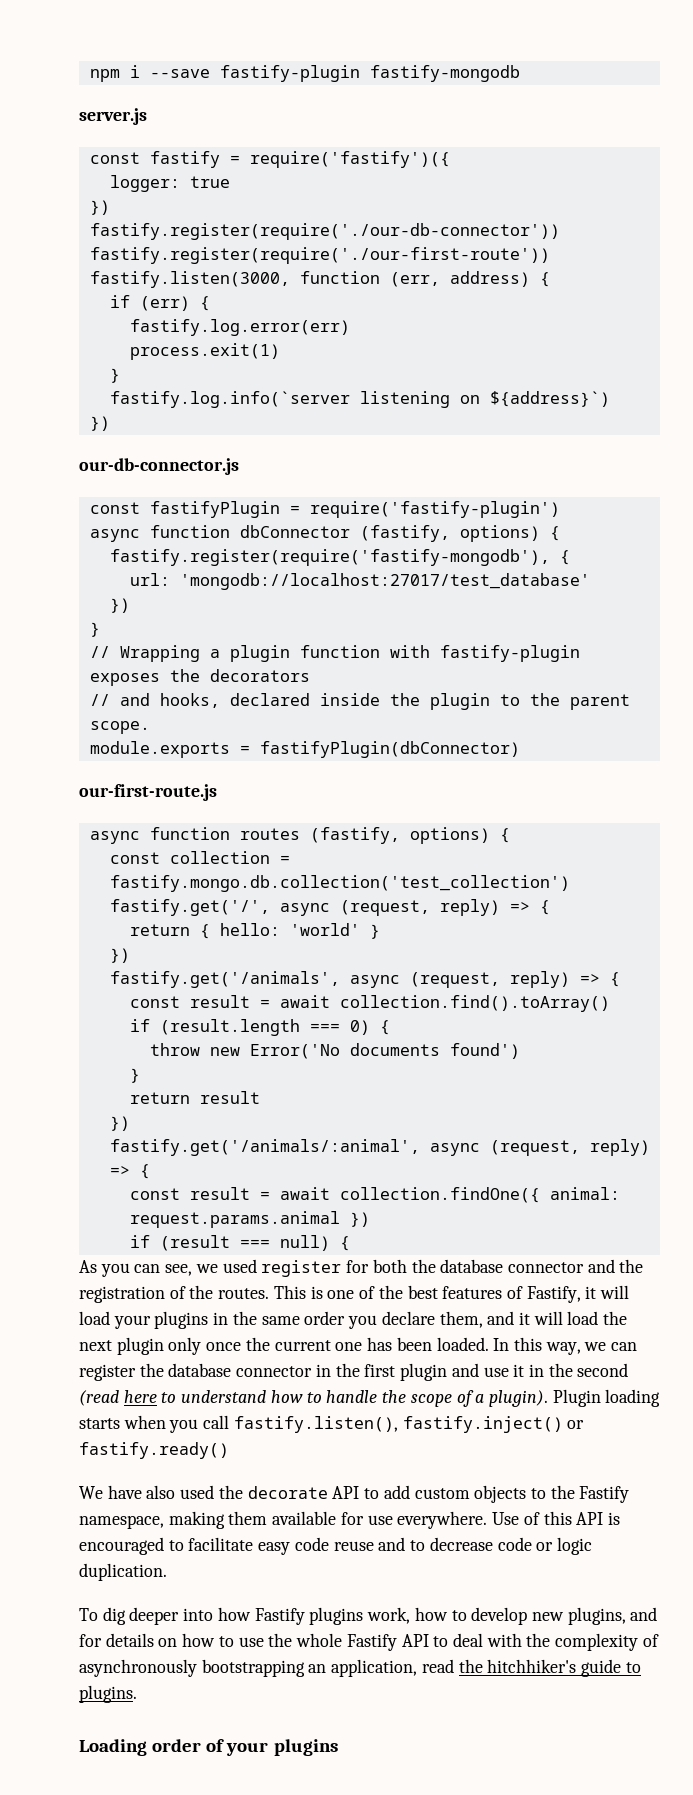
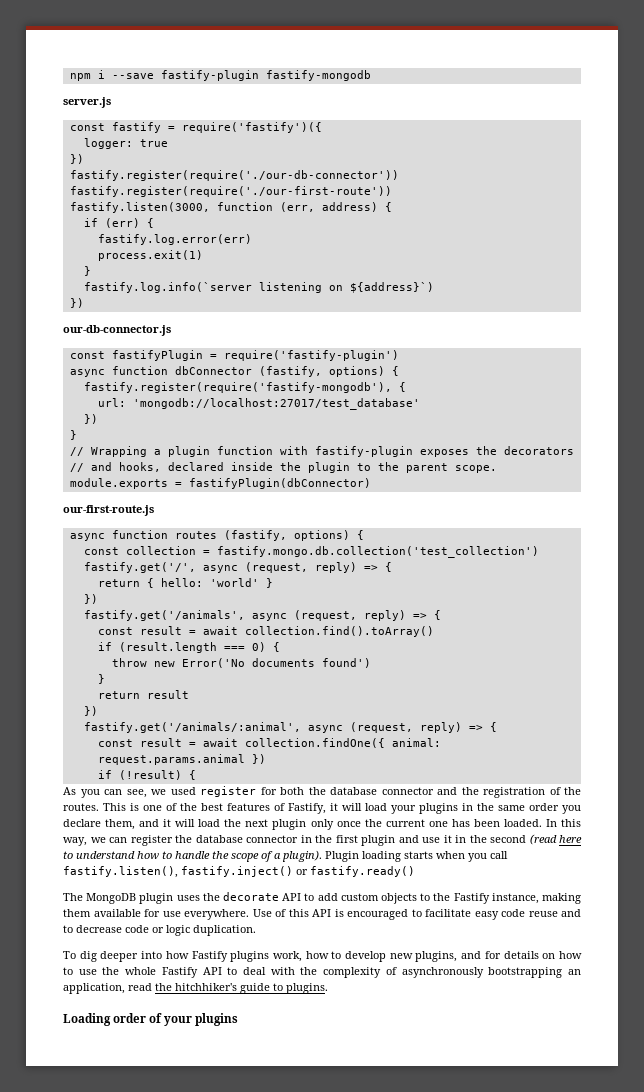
[159,1235,330,1251] (result === null) -> [118,770,182,780] (!result)
[79,1485,215,1499] We have also used -> [63,893,200,904] The MongoDB plugin uses
[79,1515,164,1529] namespace, -> [491,893,539,904] instance,

